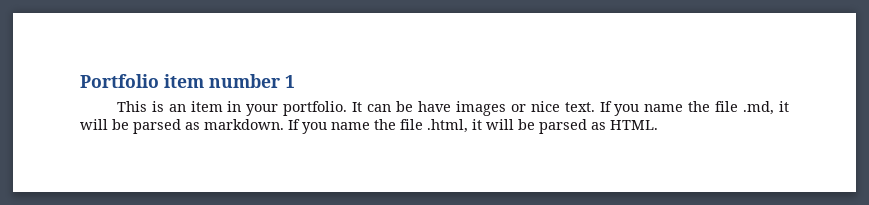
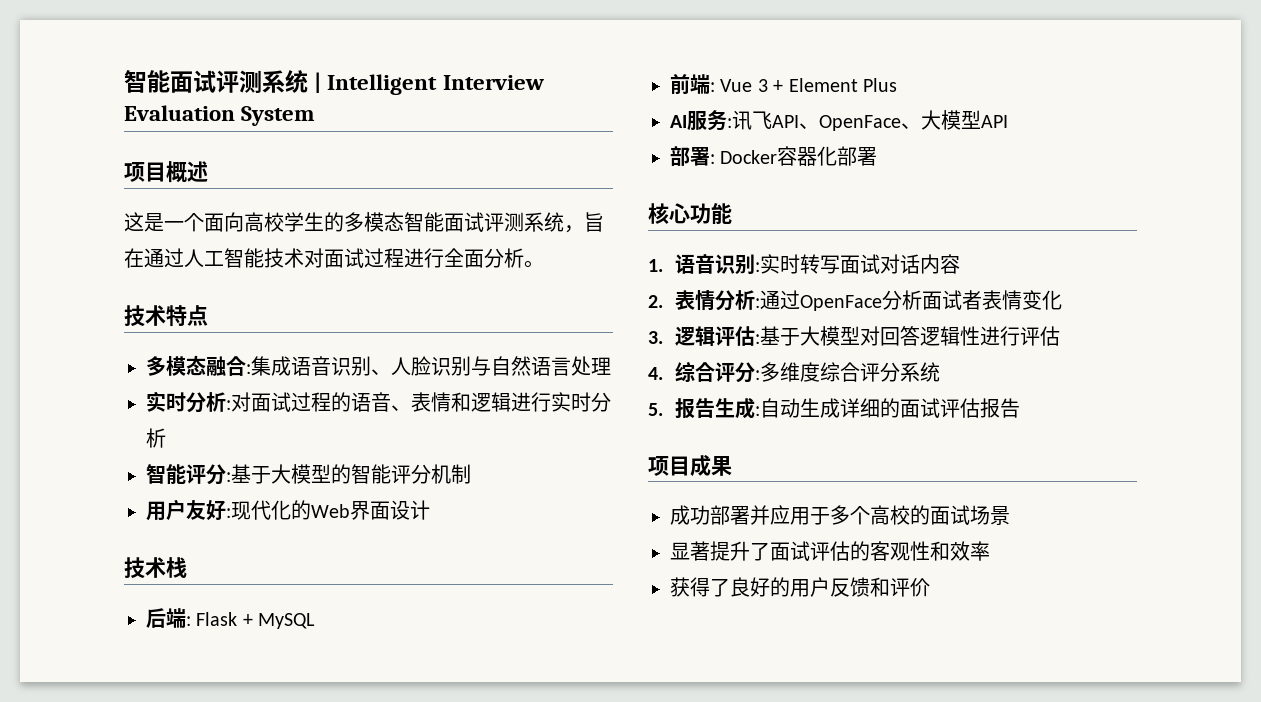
[80,74,295,88] [116,101,789,116] [80,119,658,134] Portfolio item number 1 // This is an item in your portfolio. It can be have images or nice text. If you name the file .md, it will be parsed as markdown. If you name the file .html, it will be parsed as HTML. -> [124,70,544,95] [124,105,316,126] [124,161,208,183] [124,212,604,233] [124,248,544,268] [124,305,208,327] [146,355,611,376] [146,391,611,413] [146,428,166,448] [146,464,471,485] [146,499,430,521] [124,557,187,579] [146,608,316,629] [670,74,897,95] [670,110,1008,131] [670,146,878,166] [648,203,732,224] [648,254,961,275] [648,290,1063,311] [648,326,1061,346] [648,362,941,383] [648,397,1021,419] [648,454,732,477] [670,505,1010,525] [670,541,990,561] [670,577,930,597] 智能面试评测系统 | Intelligent Interview Evaluation System // 项目概述 // 这是一个面向高校学生的多模态智能面试评测系统，旨在通过人工智能技术对面试过程进行全面分析。 // 技术特点 // 多模态融合:集成语音识别、人脸识别与自然语言处理 // 实时分析:对面试过程的语音、表情和逻辑进行实时分析 // 智能评分:基于大模型的智能评分机制 // 用户友好:现代化的Web界面设计 // 技术栈 // 后端: Flask + MySQL // 前端: Vue 3 + Element Plus // AI服务:讯飞API、OpenFace、大模型API // 部署: Docker容器化部署 // 核心功能 // 1.语音识别:实时转写面试对话内容 // 2.表情分析:通过OpenFace分析面试者表情变化 // 3.逻辑评估:基于大模型对回答逻辑性进行评估 // 4.综合评分:多维度综合评分系统 // 5.报告生成:自动生成详细的面试评估报告 // 项目成果 // 成功部署并应用于多个高校的面试场景 // 显著提升了面试评估的客观性和效率 // 获得了良好的用户反馈和评价

